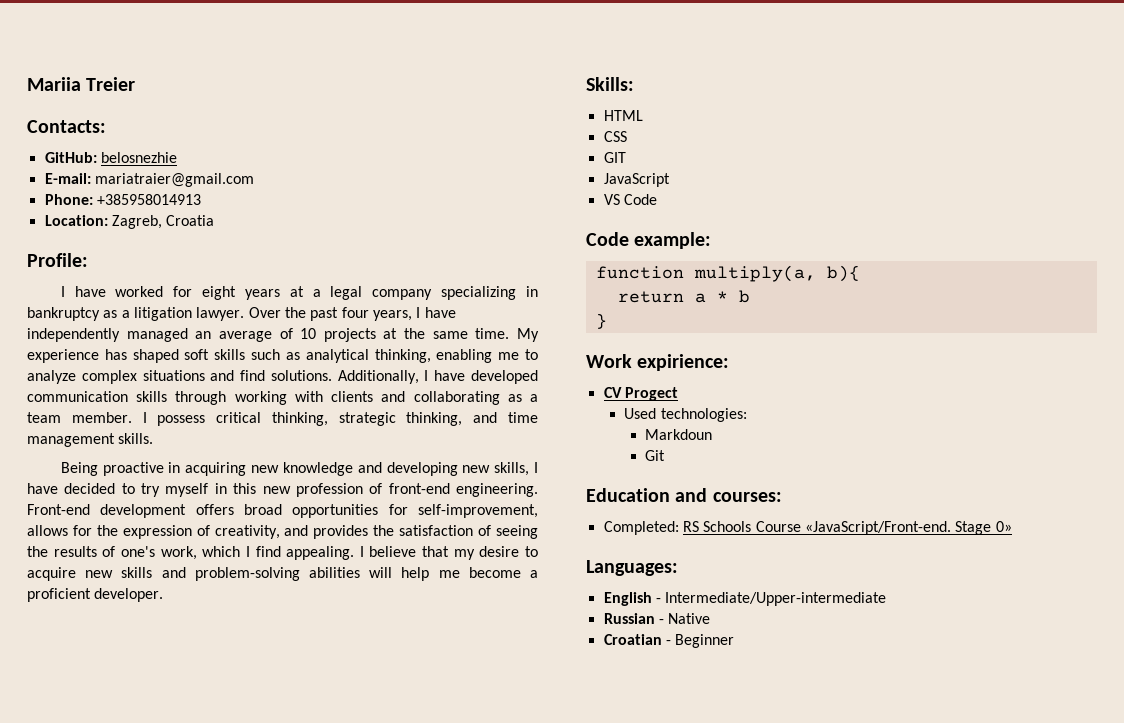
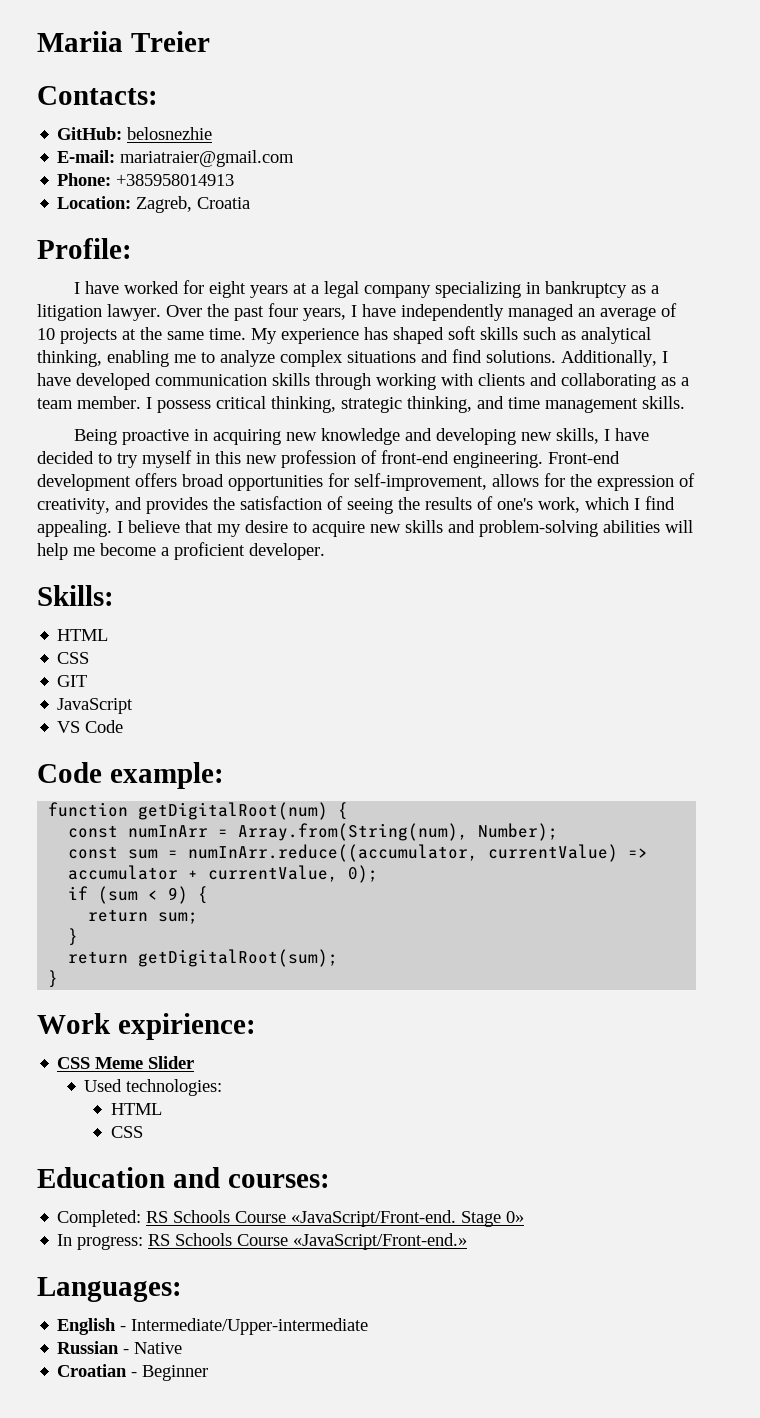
[693,265,860,282] [617,290,750,303] multiply(a, b){ // return a * b -> [138,802,349,820] [68,823,559,841] [68,844,649,862] [68,865,379,883] [68,886,209,904] [88,909,199,924] [68,928,79,946] [68,949,339,967] getDigitalRoot(num) { // const numInArr = Array.from(String(num), Number); // const sum = numInArr.reduce((accumulator, currentValue) => accumulator + currentValue, 0); // if (sum < 9) { // return sum; // } // return getDigitalRoot(sum);
[603,387,678,401] CV Progect -> [57,1056,195,1069] CSS Meme Slider
[644,429,712,440] [644,450,665,461] Markdoun // Git -> [110,1103,162,1115] [110,1126,143,1138] HTML // CSS
(1012, 526) none -> [57,1233,468,1250] // In progress: RS Schools Course «JavaScript/Front-end.»

